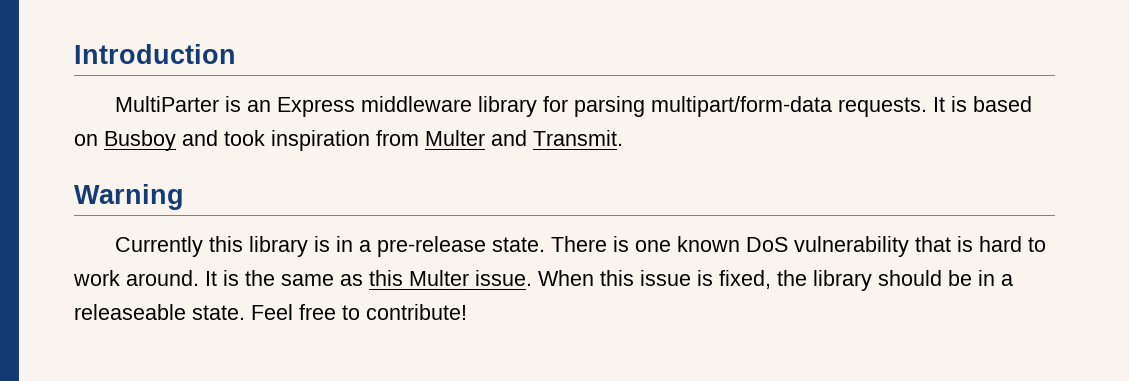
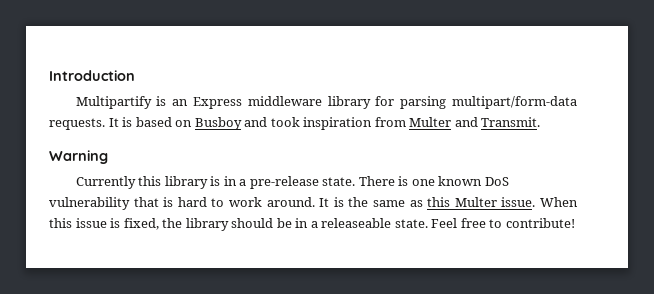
[115,96,220,112] MultiParter -> [75,96,152,109] Multipartify

